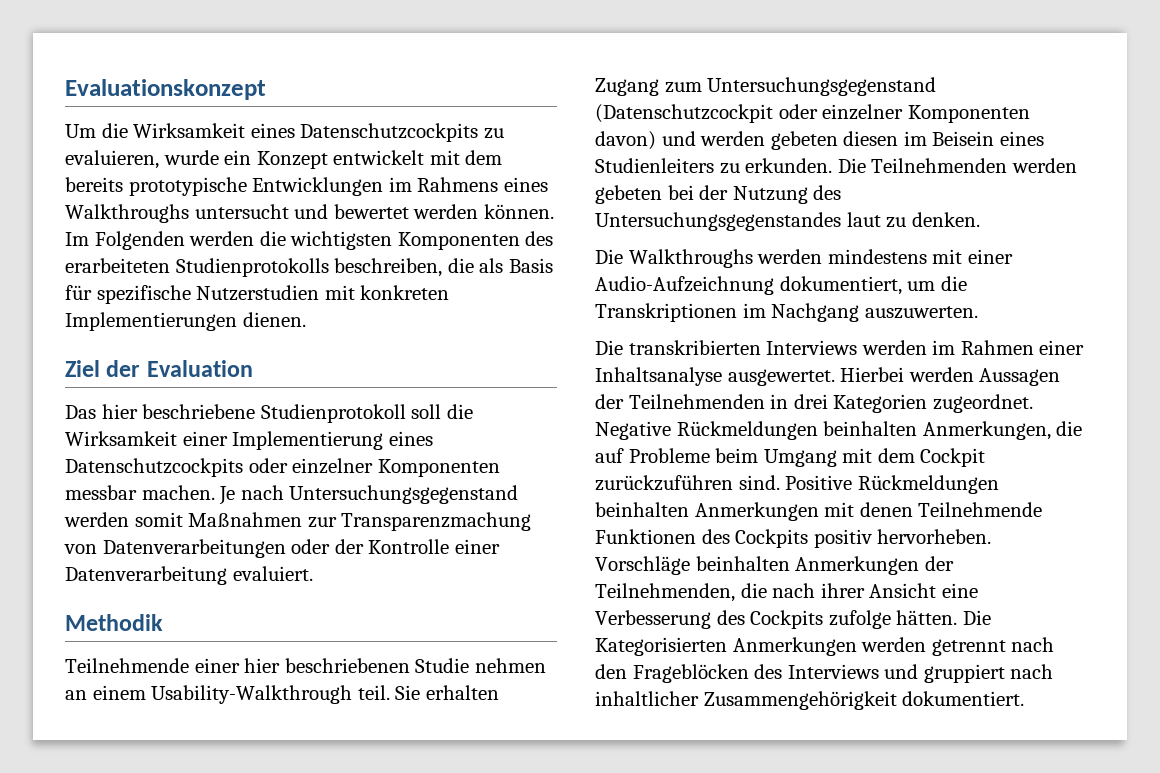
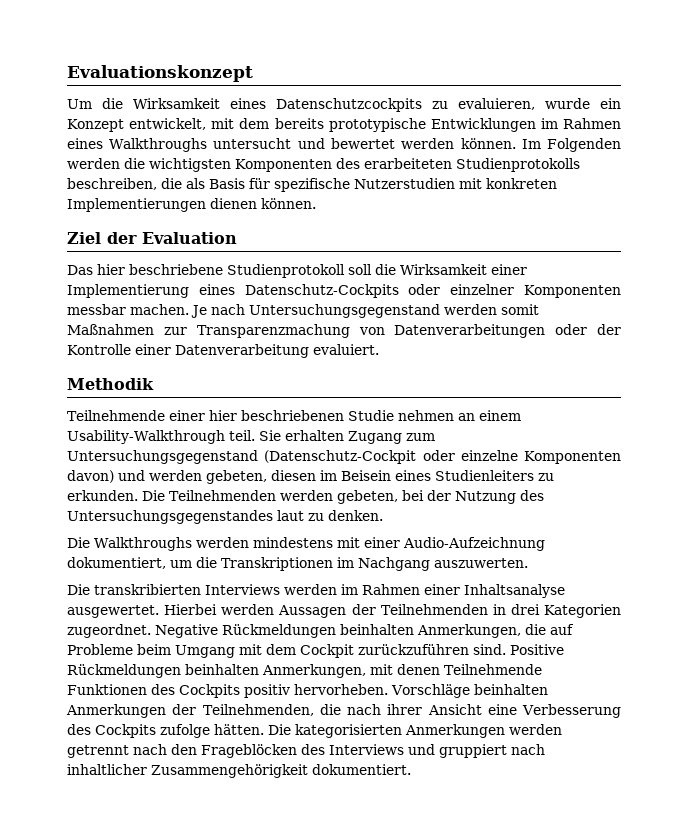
[333,150,425,165] entwickelt -> [129,118,207,130] entwickelt,
[417,177,499,192] Rahmens -> [563,118,621,129] Rahmen
[242,312,306,327] dienen. -> [210,198,316,209] dienen können.
[65,458,243,477] Datenschutzcockpits -> [244,284,399,298] Datenschutz-Cockpits
[595,104,904,123] (Datenschutzcockpit oder einzelner -> [264,450,518,464] (Datenschutz-Cockpit oder einzelne
[770,131,838,150] gebeten -> [206,470,267,484] gebeten,
[595,185,662,204] gebeten -> [336,490,398,504] gebeten,
[694,502,819,521] Anmerkungen -> [262,664,366,678] Anmerkungen,
[595,637,727,656] Kategorisierten -> [295,724,402,738] kategorisierten

